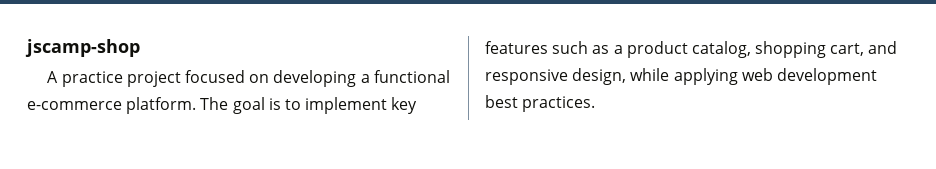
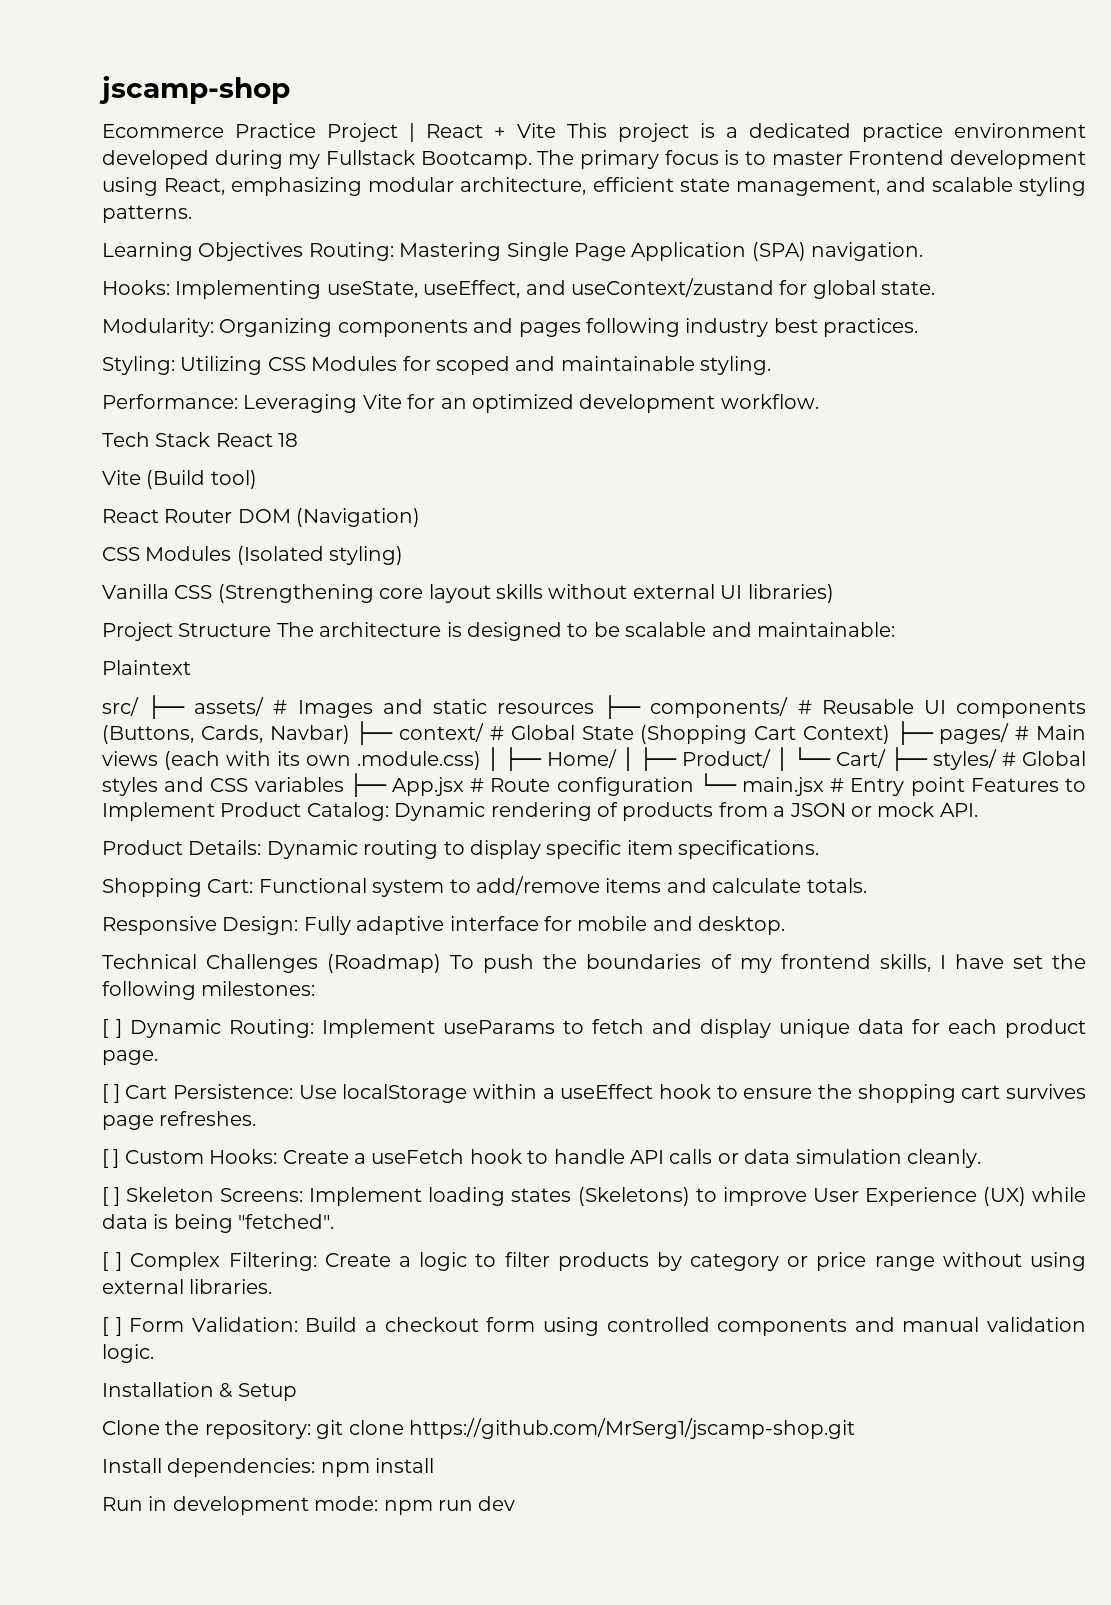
[47,70,450,87] [27,97,418,114] [485,41,898,58] [485,68,877,85] [485,95,596,112] A practice project focused on developing a functional e-commerce platform. The goal is to implement key features such as a product catalog, shopping cart, and responsive design, while applying web development best practices. -> [102,123,1086,142] [102,150,1086,169] [102,177,1086,196] [102,205,192,223] [102,242,924,261] [102,278,936,299] [102,318,919,337] [102,356,772,375] [102,394,819,413] [102,432,299,447] [102,470,257,489] [102,508,421,527] [102,546,404,565] [102,584,834,603] [102,622,895,641] [102,660,191,675] [102,695,1086,719] [102,721,1087,745] [102,747,1086,771] [102,773,1087,797] [102,802,978,821] [102,840,820,859] [102,876,867,897] [102,916,786,935] [102,954,1086,973] [102,981,316,1000] [102,1019,1086,1038] [102,1050,158,1065] [102,1084,1086,1103] [102,1111,257,1130] [102,1149,981,1168] [102,1187,1086,1206] [102,1214,335,1233] [102,1252,1086,1271] [102,1279,273,1294] [102,1317,1086,1336] [102,1344,154,1363] [102,1382,297,1401] [102,1418,855,1439] [102,1458,435,1477] [102,1496,516,1515] Ecommerce Practice Project | React + Vite This project is a dedicated practice environment developed during my Fullstack Bootcamp. The primary focus is to master Frontend development using React, emphasizing modular architecture, efficient state management, and scalable styling patterns. // Learning Objectives Routing: Mastering Single Page Application (SPA) navigation. // Hooks: Implementing useState, useEffect, and useContext/zustand for global state. // Modularity: Organizing components and pages following industry best practices. // Styling: Utilizing CSS Modules for scoped and maintainable styling. // Performance: Leveraging Vite for an optimized development workflow. // Tech Stack React 18 // Vite (Build tool) // React Router DOM (Navigation) // CSS Modules (Isolated styling) // Vanilla CSS (Strengthening core layout skills without external UI libraries) // Project Structure The architecture is designed to be scalable and maintainable: // Plaintext // src/ ├── assets/ # Images and static resources ├── components/ # Reusable UI components (Buttons, Cards, Navbar) ├── context/ # Global State (Shopping Cart Context) ├── pages/ # Main views (each with its own .module.css) │ ├── Home/ │ ├── Product/ │ └── Cart/ ├── styles/ # Global styles and CSS variables ├── App.jsx # Route configuration └── main.jsx # Entry point Features to Implement Product Catalog: Dynamic rendering of products from a JSON or mock API. // Product Details: Dynamic routing to display specific item specifications. // Shopping Cart: Functional system to add/remove items and calculate totals. // Responsive Design: Fully adaptive interface for mobile and desktop. // Technical Challenges (Roadmap) To push the boundaries of my frontend skills, I have set the following milestones: // [ ] Dynamic Routing: Implement useParams to fetch and display unique data for each product page. // [ ] Cart Persistence: Use localStorage within a useEffect hook to ensure the shopping cart survives page refreshes. // [ ] Custom Hooks: Create a useFetch hook to handle API calls or data simulation cleanly. // [ ] Skeleton Screens: Implement loading states (Skeletons) to improve User Experience (UX) while data is being "fetched". // [ ] Complex Filtering: Create a logic to filter products by category or price range without using external libraries. // [ ] Form Validation: Build a checkout form using controlled components and manual validation logic. // Installation & Setup // Clone the repository: git clone https://github.com/MrSerg1/jscamp-shop.git // Install dependencies: npm install // Run in development mode: npm run dev

